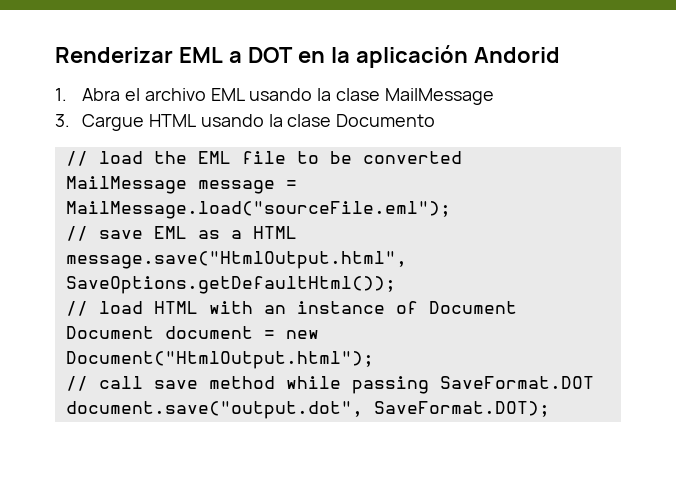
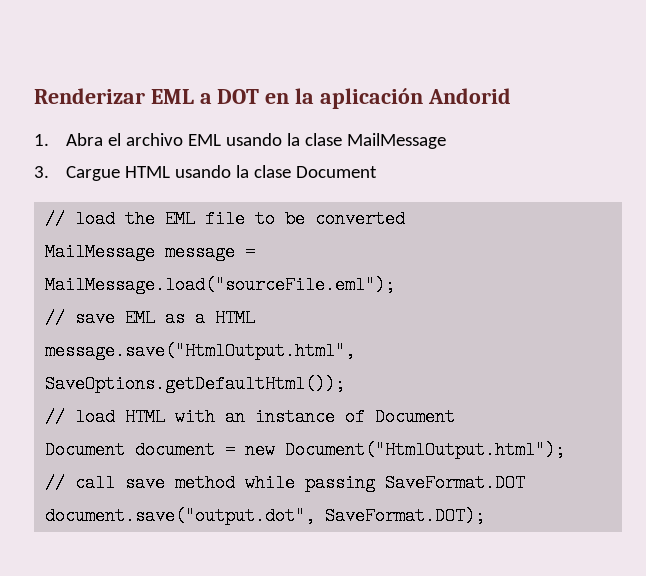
[336,114,436,127] Documento -> [295,166,377,178] Document

